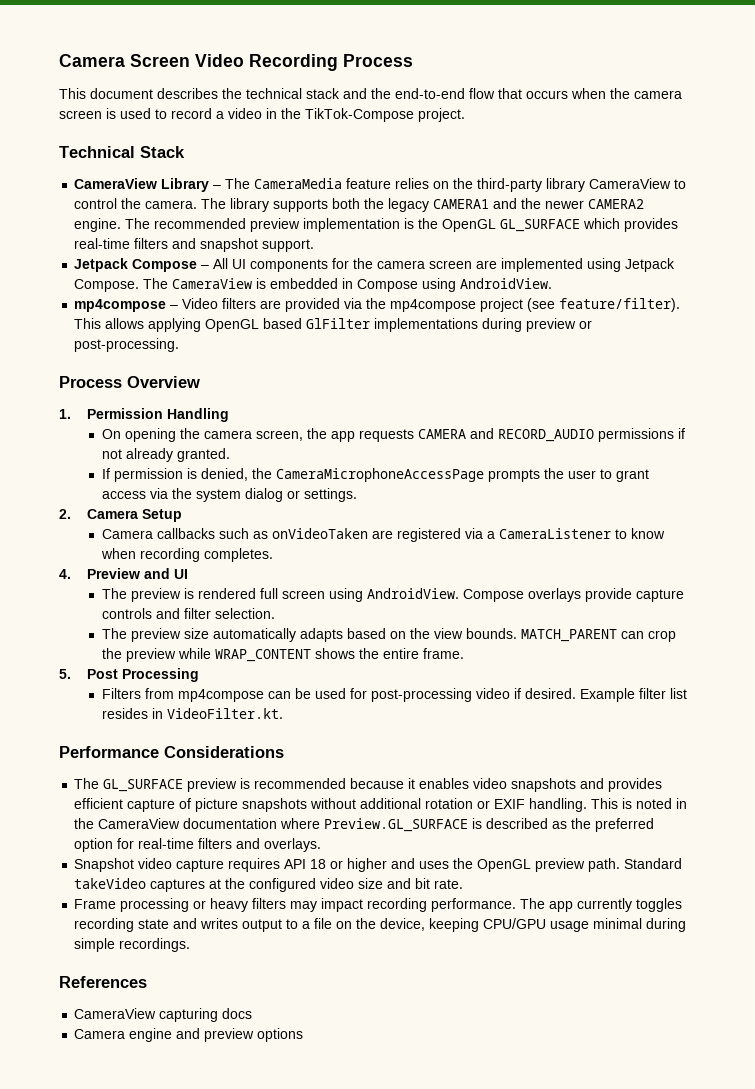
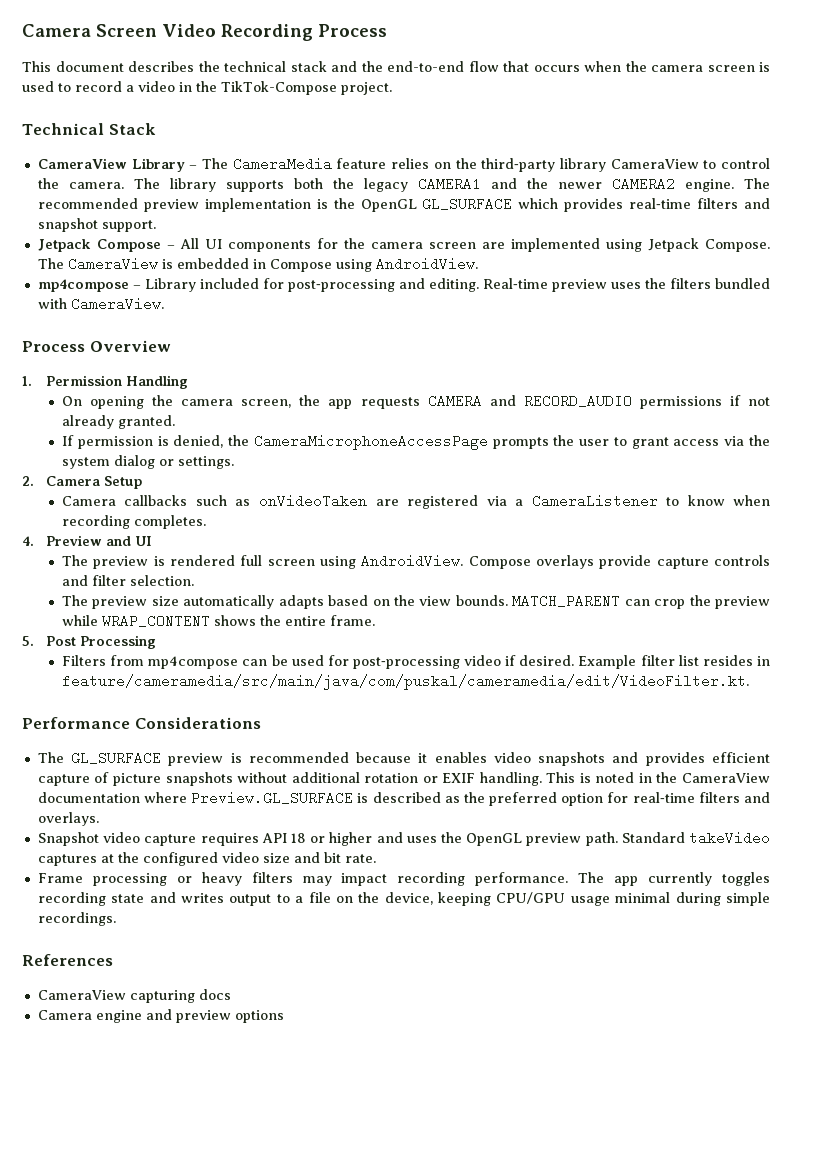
[182,298,681,312] [74,318,593,332] [74,338,180,352] Video filters are provided via the mp4compose project (see feature/filter). This allows applying OpenGL based GlFilter implementations during preview or post‑processing. -> [144,278,770,292] [37,297,164,311] Library included for post‑processing and editing. Real‑time preview uses the filters bundled with CameraView.
[166,708,283,719] VideoFilter.kt. -> [61,674,749,690] feature/cameramedia/src/main/java/com/puskal/cameramedia/edit/VideoFilter.kt.

